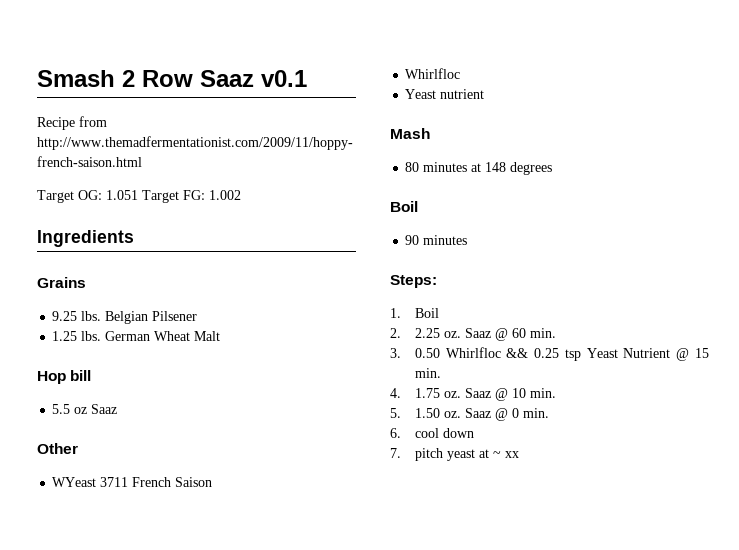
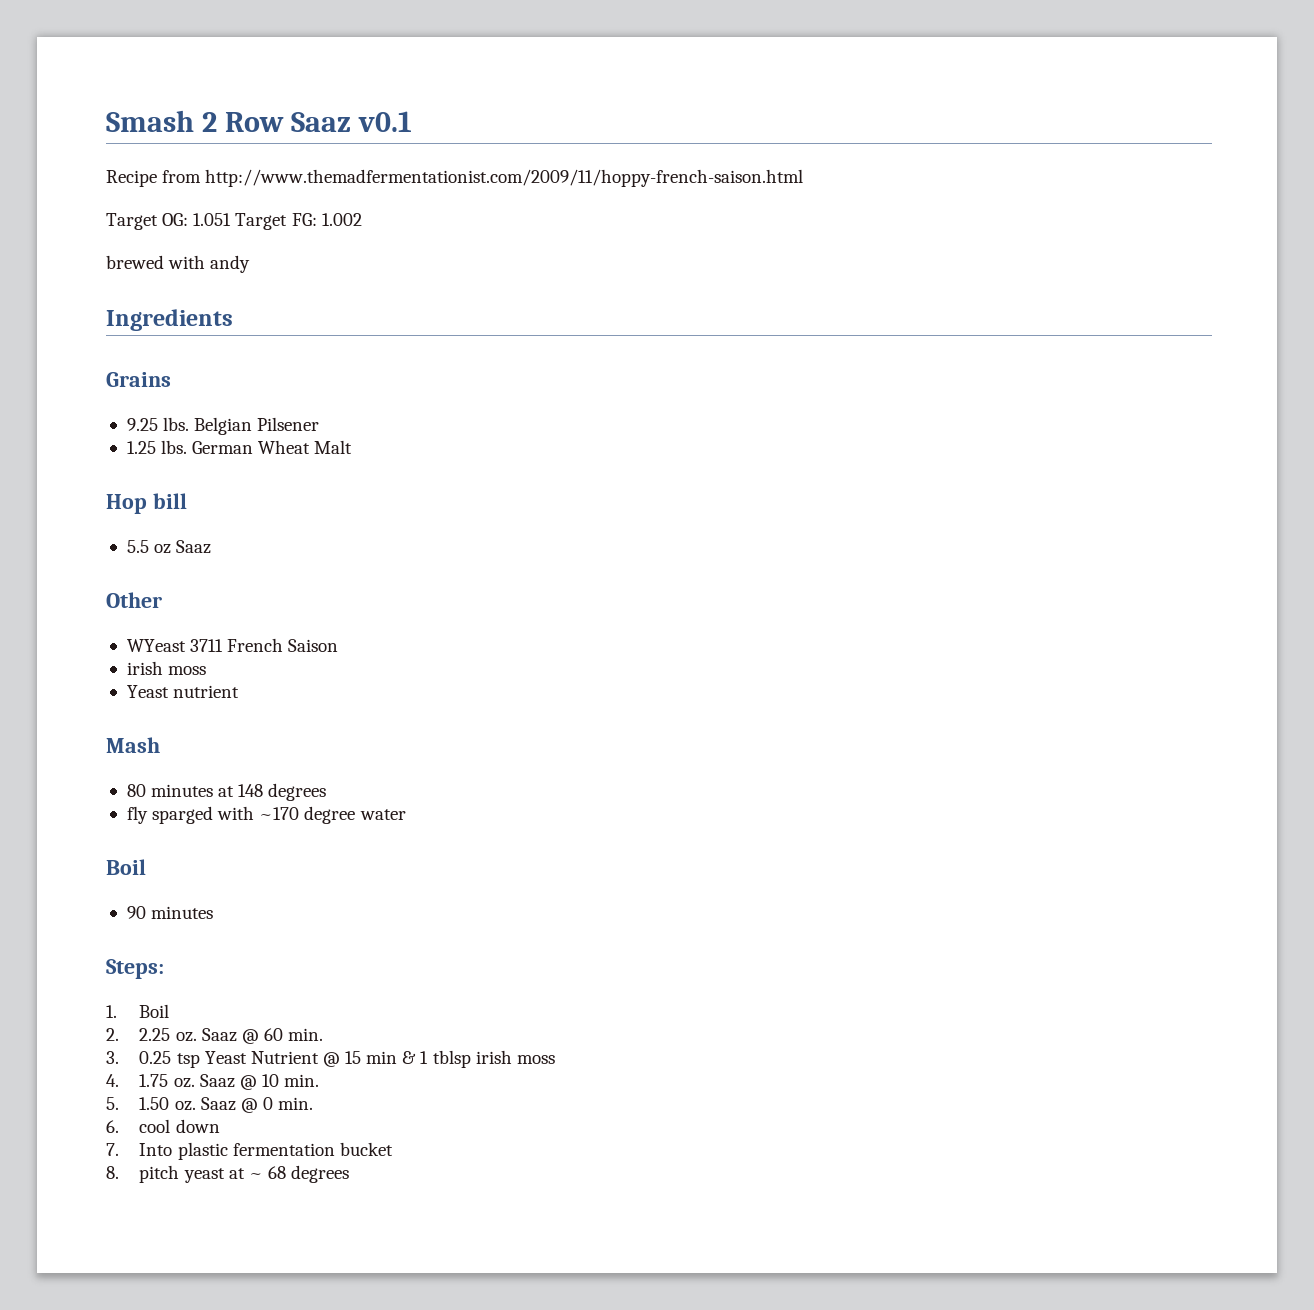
(241, 195) none -> [106,255,251,273] // brewed with andy
[405,68,461,79] Whirlfloc -> [126,661,207,675] irish moss
(553, 168) none -> [126,806,406,824] // fly sparged with ~170 degree water
[414,347,529,358] 0.50 Whirlfloc && -> (119, 1057) none
[414,368,441,378] min. -> [366,1050,555,1068] min & 1 tblsp irish moss
(401, 453) none -> [139,1142,393,1160] [106,1166,119,1179] Into plastic fermentation bucket // 8.
[504,451,519,458] xx -> [267,1165,350,1183] 68 degrees

